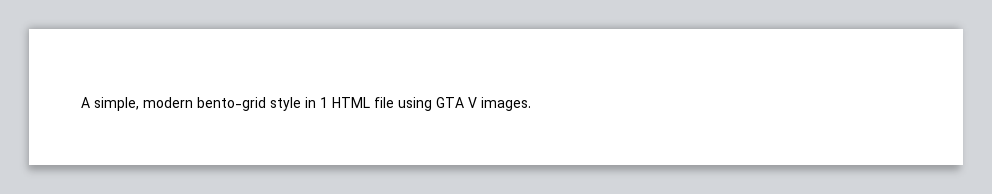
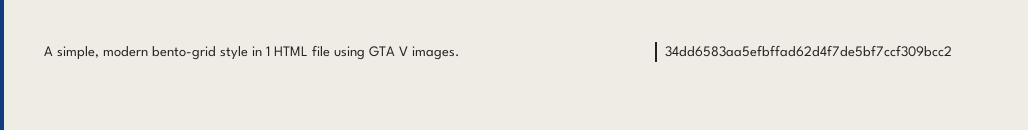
(531, 104) none -> [664,45,952,57] // 34dd6583aa5efbffad62d4f7de5bf7ccf309bcc2

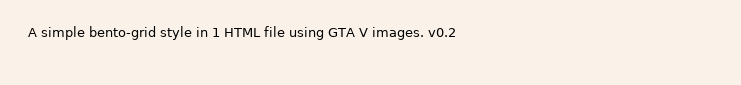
[57,46,148,60] simple, modern -> [41,26,85,40] simple
[664,45,952,57] // 34dd6583aa5efbffad62d4f7de5bf7ccf309bcc2 -> [427,28,456,37] v0.2

